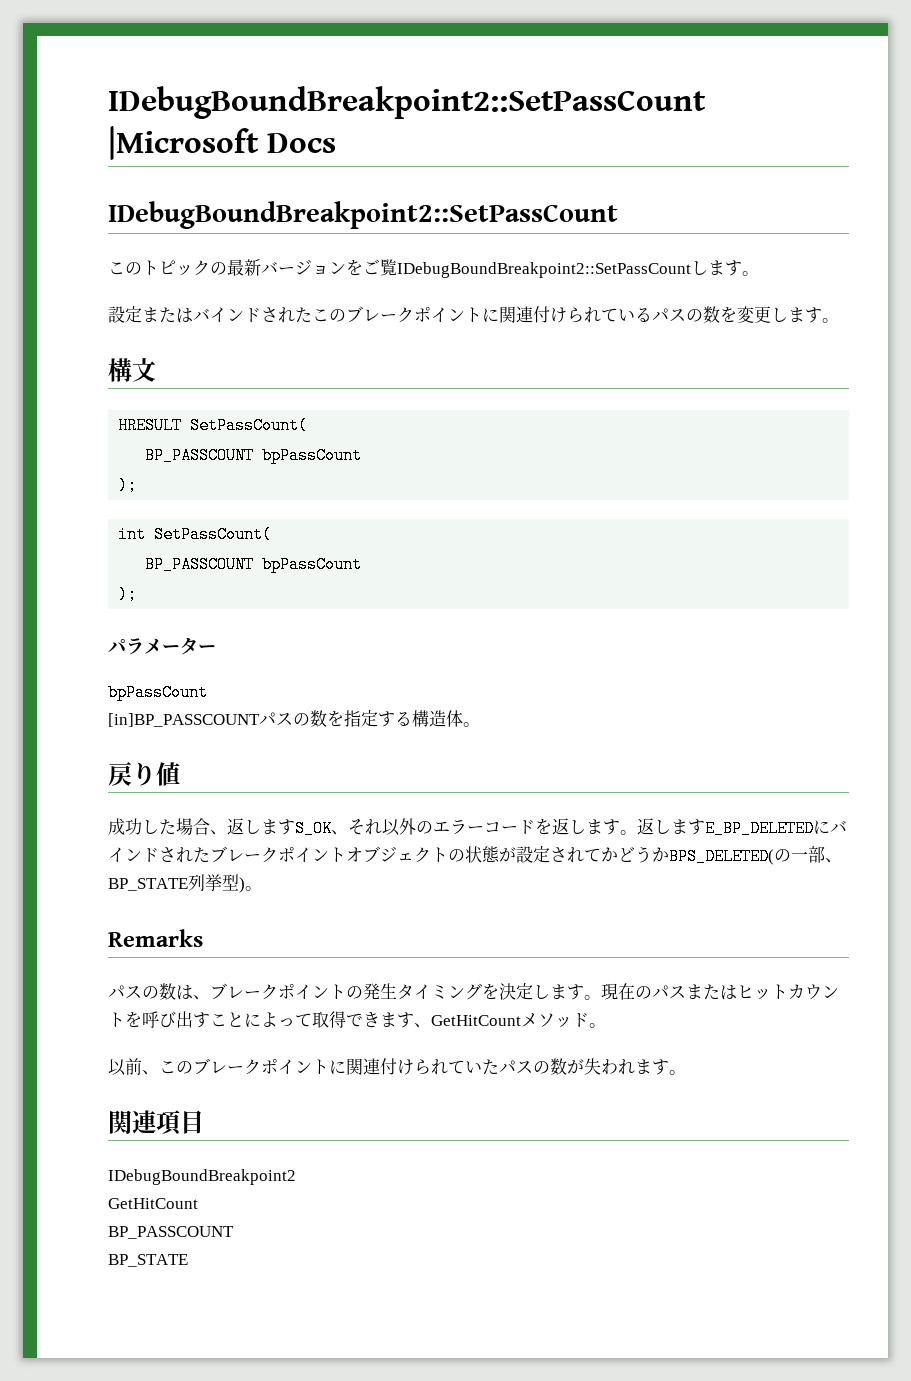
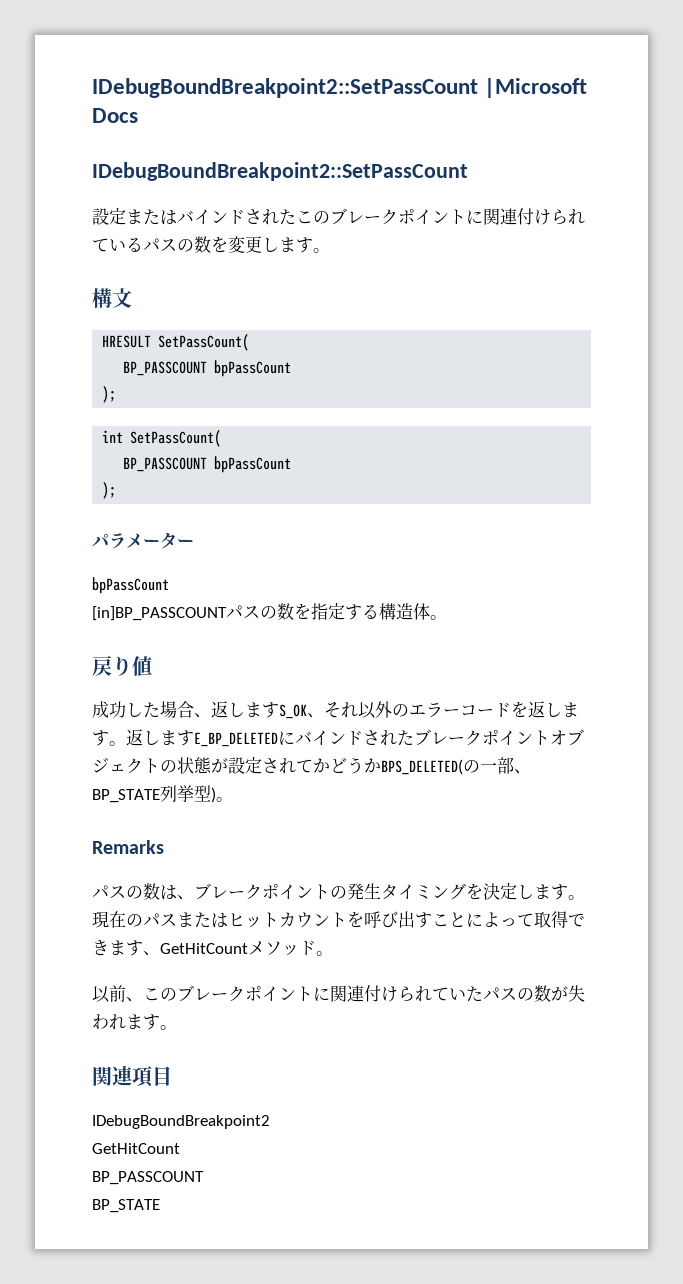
[108,259,759,278] // このトピックの最新バージョンをご覧IDebugBoundBreakpoint2::SetPassCountします。 -> (468, 171) none

